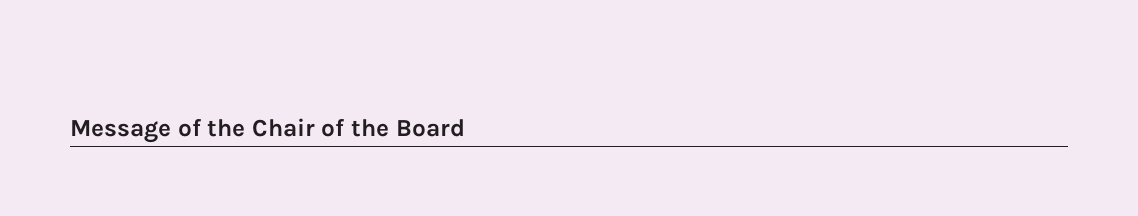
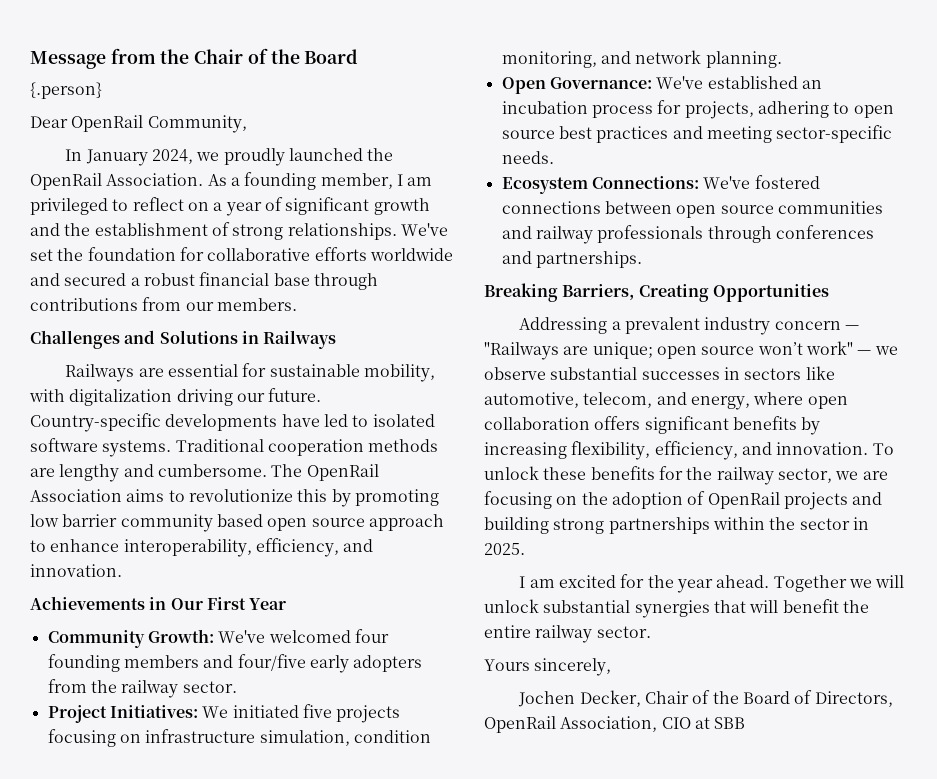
[177,119,202,137] of -> [110,48,156,64] from
(465, 128) none -> [30,82,102,99] [30,115,247,133] [65,148,394,166] [30,172,433,190] [30,197,430,216] [30,222,448,240] [30,247,453,261] [30,272,378,290] [30,297,297,311] [30,330,337,349] [65,363,436,382] [29,388,322,406] [30,413,435,432] [30,438,439,457] [30,464,379,482] [30,489,439,507] [30,514,444,532] [30,538,374,557] [30,564,122,577] [30,596,287,610] [47,629,389,648] [47,654,423,673] [47,679,237,698] [47,704,401,723] [47,729,431,747] [501,50,782,68] [501,76,822,94] [501,100,894,119] [501,125,893,143] [501,151,554,164] [501,175,820,194] [501,201,883,218] [501,225,874,244] [501,251,642,268] [484,283,829,302] [519,317,860,335] [484,341,898,360] [484,366,835,380] [484,392,848,410] [484,416,821,435] [484,441,894,460] [484,466,888,485] [484,491,883,510] [484,517,869,534] [484,543,525,555] [519,574,905,593] [484,599,869,618] [484,625,651,643] [484,658,612,676] [518,690,893,707] [484,716,746,733] // {.person} // Dear OpenRail Community, // In January 2024, we proudly launched the OpenRail Association. As a founding member, I am privileged to reflect on a year of significant growth and the establishment of strong relationships. We've set the foundation for collaborative efforts worldwide and secured a robust financial base through contributions from our members. // Challenges and Solutions in Railways // Railways are essential for sustainable mobility, with digitalization driving our future. Country-specific developments have led to isolated software systems. Traditional cooperation methods are lengthy and cumbersome. The OpenRail Association aims to revolutionize this by promoting low barrier community based open source approach to enhance interoperability, efficiency, and innovation. // Achievements in Our First Year // Community Growth: We've welcomed four founding members and four/five early adopters from the railway sector. // Project Initiatives: We initiated five projects focusing on infrastructure simulation, condition monitoring, and network planning. // Open Governance: We've established an incubation process for projects, adhering to open source best practices and meeting sector-specific needs. // Ecosystem Connections: We've fostered connections between open source communities and railway professionals through conferences and partnerships. // Breaking Barriers, Creating Opportunities // Addressing a prevalent industry concern — "Railways are unique; open source won’t work" — we observe substantial successes in sectors like automotive, telecom, and energy, where open collaboration offers significant benefits by increasing flexibility, efficiency, and innovation. To unlock these benefits for the railway sector, we are focusing on the adoption of OpenRail projects and building strong partnerships within the sector in 2025. // I am excited for the year ahead. Together we will unlock substantial synergies that will benefit the entire railway sector. // Yours sincerely, // Jochen Decker, Chair of the Board of Directors, OpenRail Association, CIO at SBB

